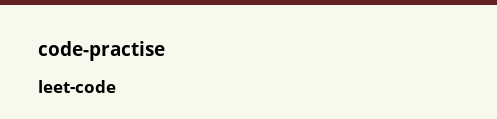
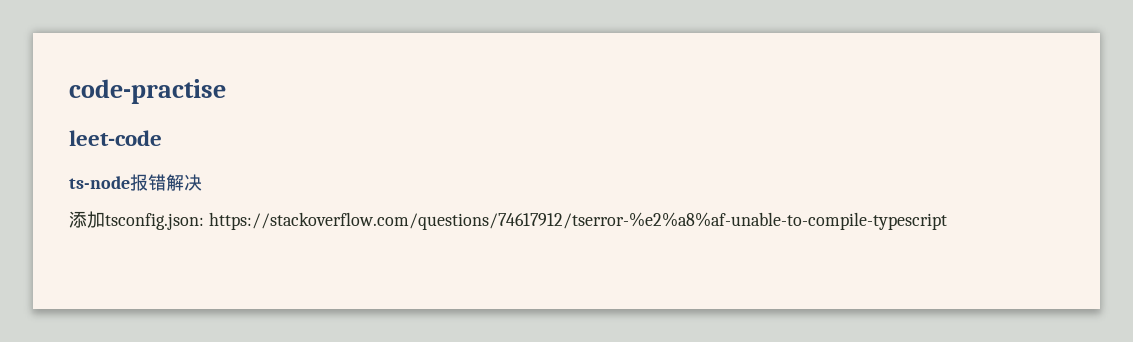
(116, 86) none -> [69,174,202,191] [69,211,947,230] // ts-node报错解决 // 添加tsconfig.json: https://stackoverflow.com/questions/74617912/tserror-%e2%a8%af-unable-to-compile-typescript

